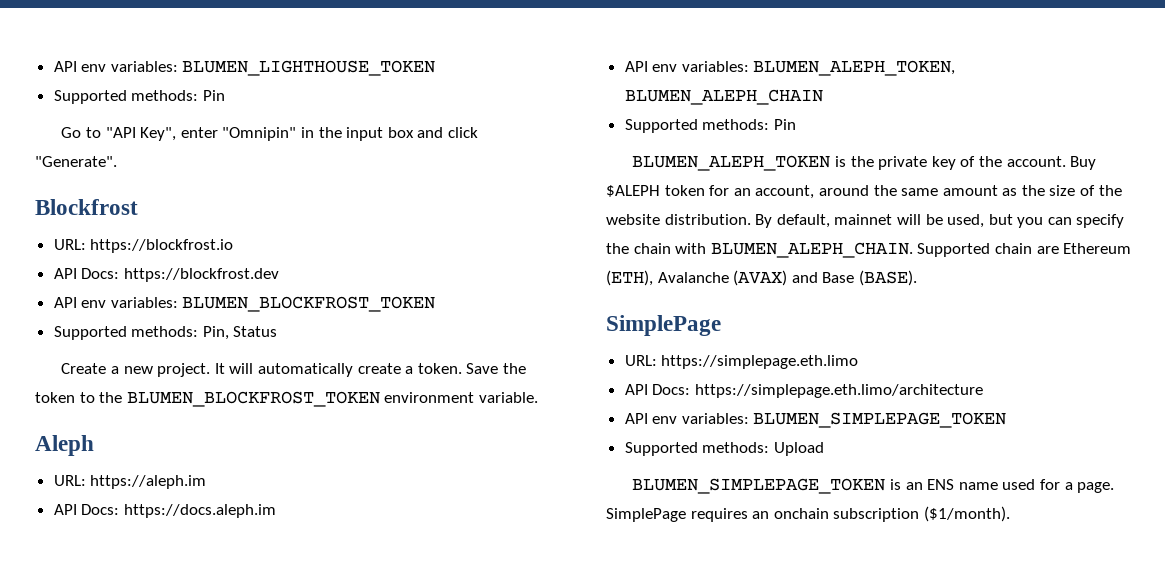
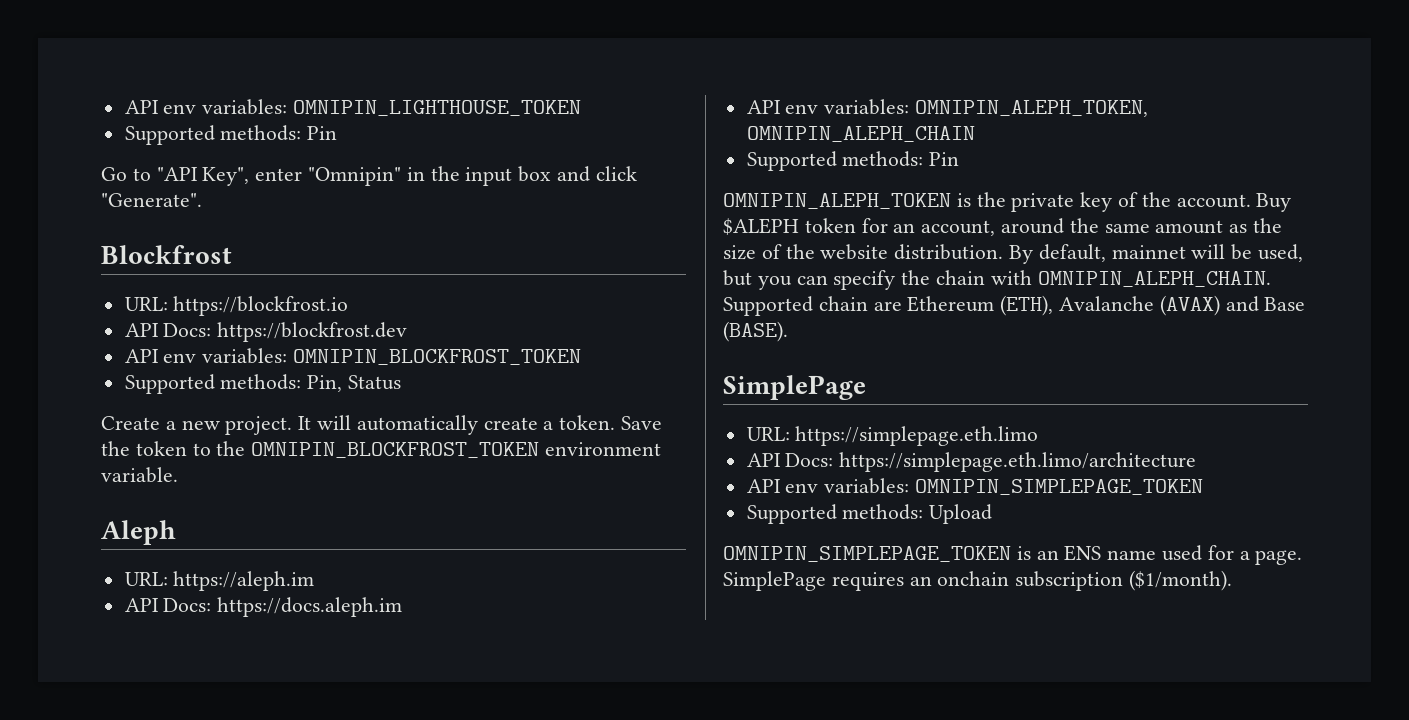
[53,60,436,76] API env variables: BLUMEN_LIGHTHOUSE_TOKEN -> [124,99,582,116] API env variables: OMNIPIN_LIGHTHOUSE_TOKEN
[182,296,436,312] BLUMEN_BLOCKFROST_TOKEN -> [293,349,582,365] OMNIPIN_BLOCKFROST_TOKEN
[126,391,380,407] BLUMEN_BLOCKFROST_TOKEN -> [251,442,540,458] OMNIPIN_BLOCKFROST_TOKEN
[753,60,956,76] [624,89,823,105] [624,119,796,133] [632,155,831,171] BLUMEN_ALEPH_TOKEN, BLUMEN_ALEPH_CHAIN // Supported methods: Pin // BLUMEN_ALEPH_TOKEN -> [915,100,1149,117] [746,126,975,142] [746,151,960,171] [723,193,951,209] OMNIPIN_ALEPH_TOKEN, OMNIPIN_ALEPH_CHAIN // Supported methods: Pin // OMNIPIN_ALEPH_TOKEN
[710,242,913,258] BLUMEN_ALEPH_CHAIN. -> [1037,271,1271,287] OMNIPIN_ALEPH_CHAIN.
[753,412,1007,428] BLUMEN_SIMPLEPAGE_TOKEN -> [915,479,1204,495] OMNIPIN_SIMPLEPAGE_TOKEN
[632,478,886,494] BLUMEN_SIMPLEPAGE_TOKEN -> [723,546,1011,562] OMNIPIN_SIMPLEPAGE_TOKEN

